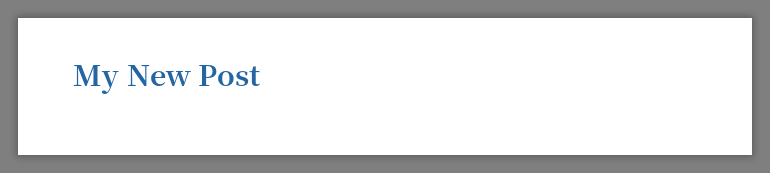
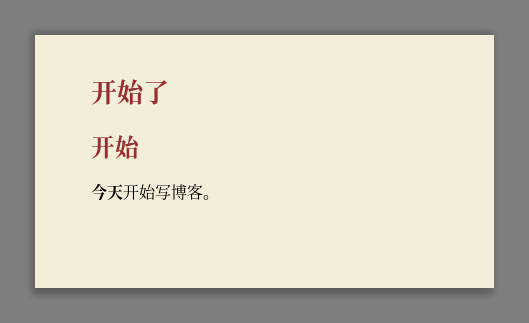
[73,65,262,94] My New Post -> [91,79,169,105] [91,135,141,159] [91,183,219,201] 开始了 // 开始 // 今天开始写博客。

